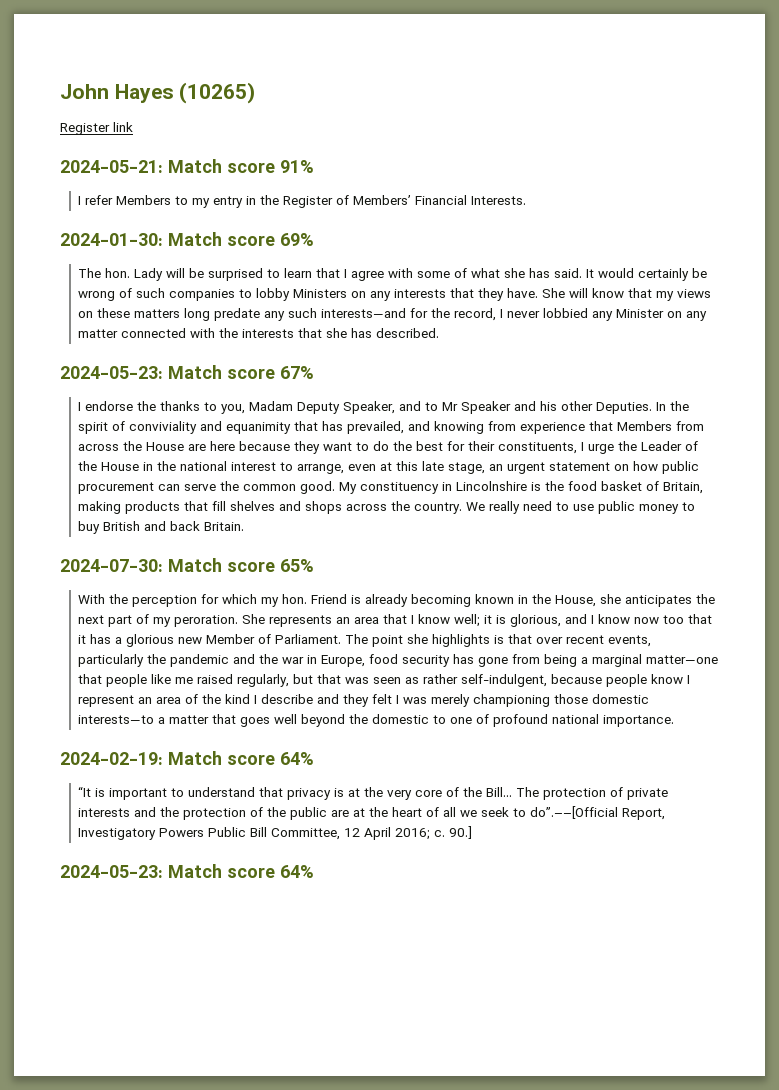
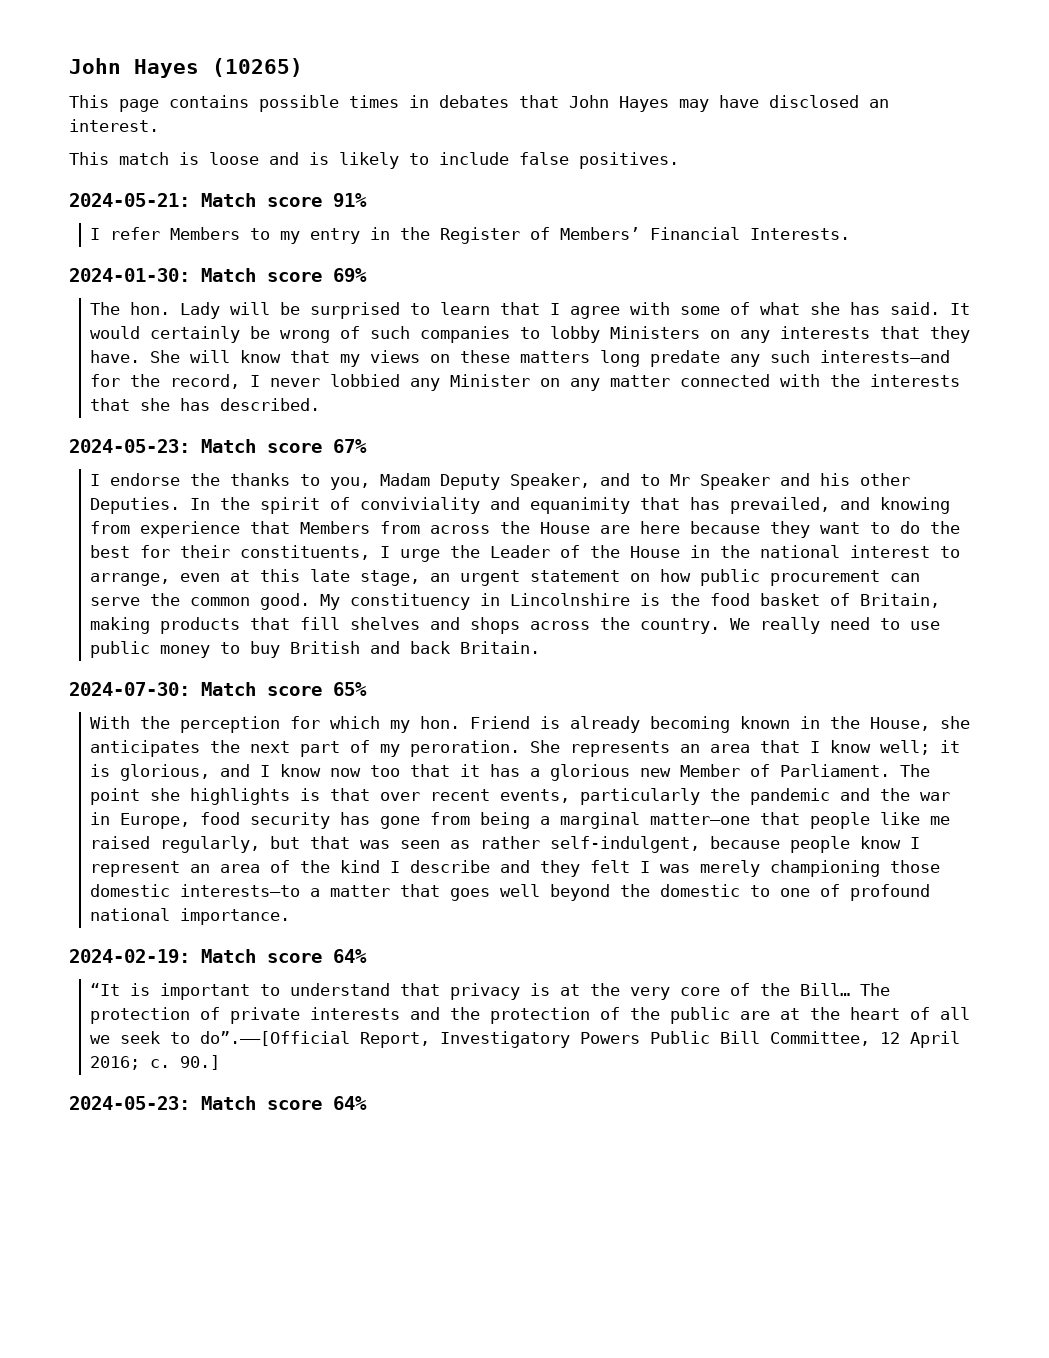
[60,122,133,135] Register link -> [69,95,889,112] [69,119,159,132] [69,152,679,169] This page contains possible times in debates that John Hayes may have disclosed an interest. // This match is loose and is likely to include false positives.

